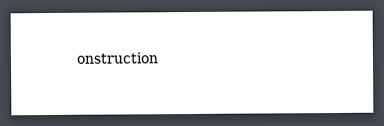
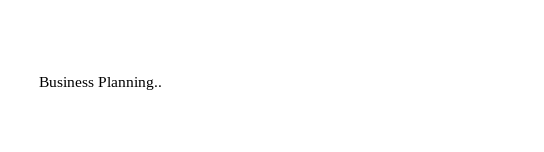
[76,52,159,64] onstruction -> [39,77,163,90] Business Planning..

